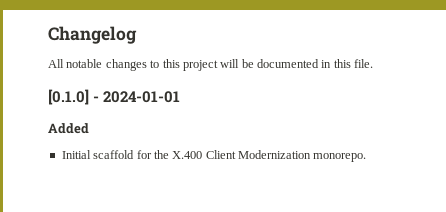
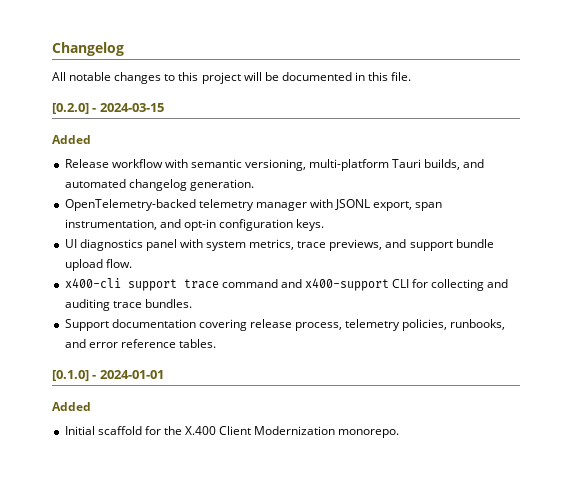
(374, 63) none -> [52,103,164,114] [52,135,91,144] [64,159,485,171] [64,179,254,191] [64,199,443,211] [64,219,325,231] [64,239,494,251] [64,259,132,271] [64,278,509,291] [64,299,192,311] [64,319,506,331] [64,339,216,348] // [0.2.0] - 2024-03-15 // Added // Release workflow with semantic versioning, multi-platform Tauri builds, and automated changelog generation. // OpenTelemetry-backed telemetry manager with JSONL export, span instrumentation, and opt-in configuration keys. // UI diagnostics panel with system metrics, trace previews, and support bundle upload flow. // x400-cli support trace command and x400-support CLI for collecting and auditing trace bundles. // Support documentation covering release process, telemetry policies, runbooks, and error reference tables.

